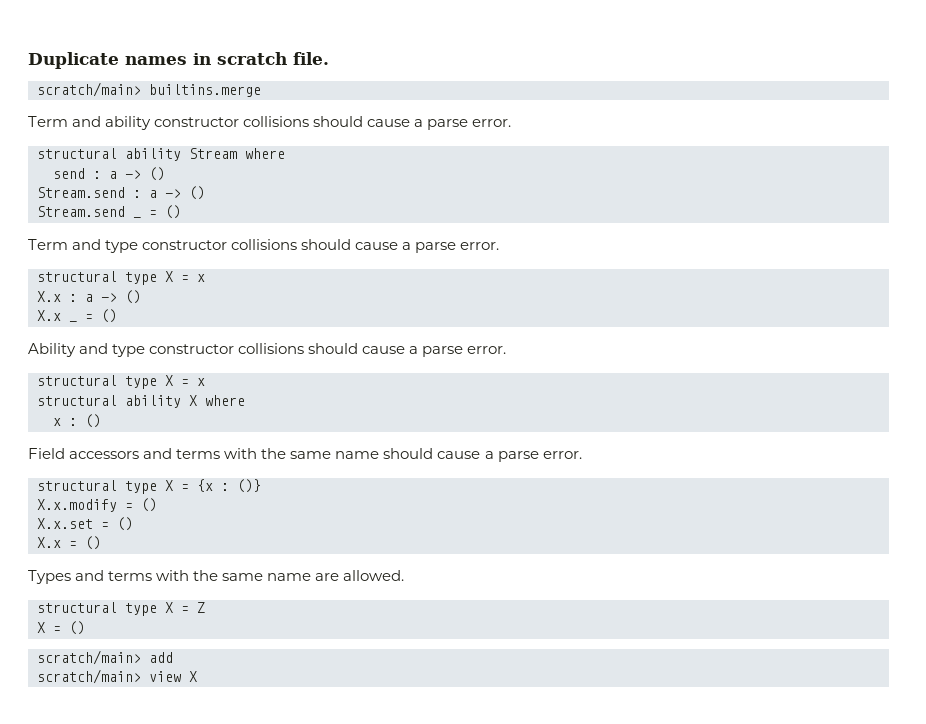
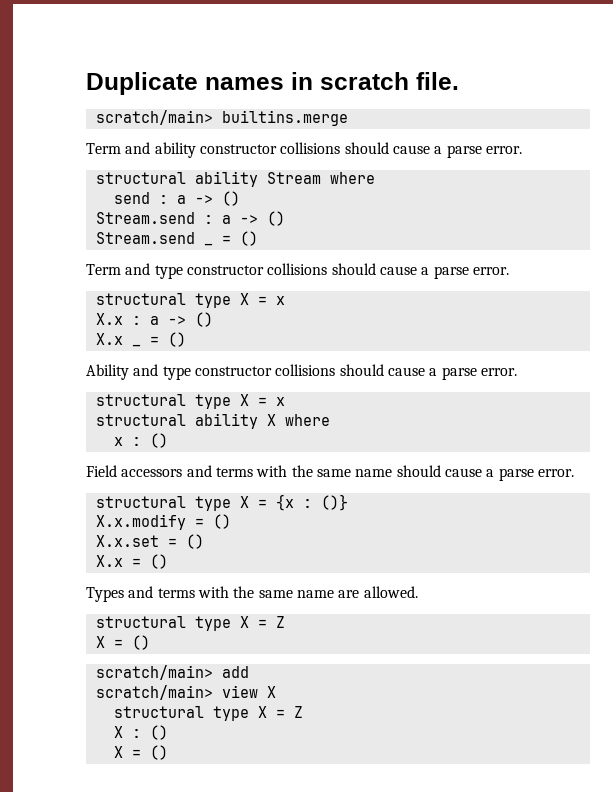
(197, 676) none -> [113,706,303,721] [113,725,168,740] [113,745,168,760] // structural type X = Z // X : () // X = ()

